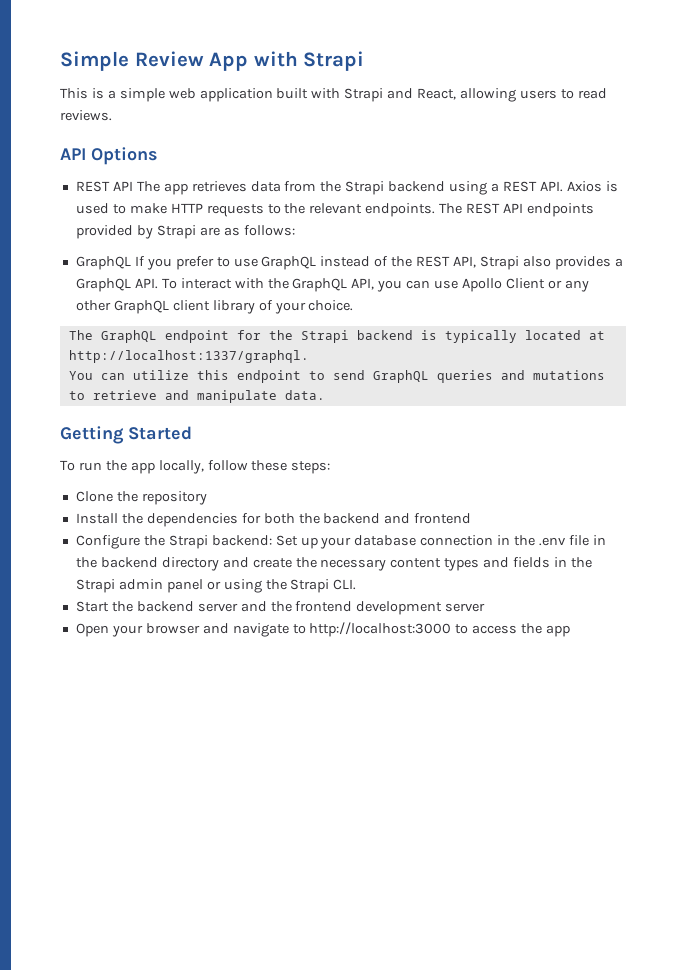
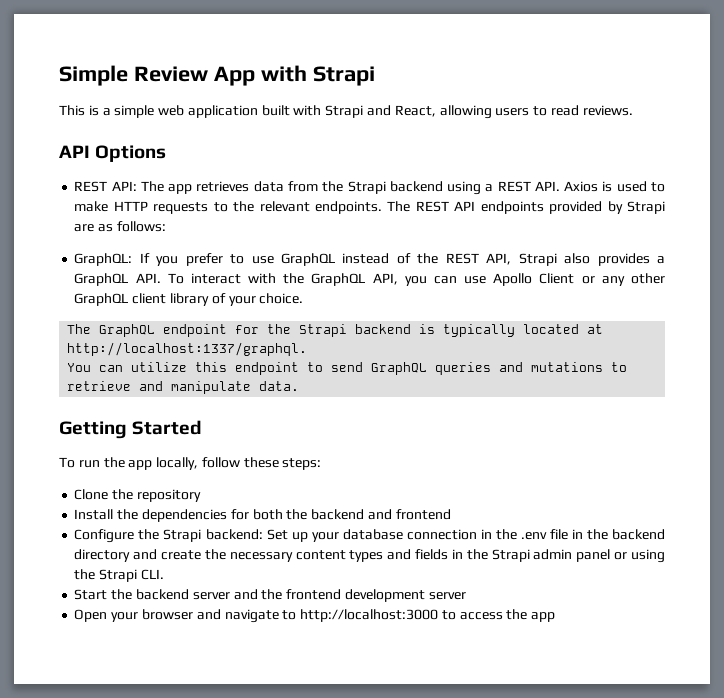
[112,181,133,191] API -> [111,181,137,191] API:
[75,256,131,270] GraphQL -> [74,253,133,266] GraphQL:

